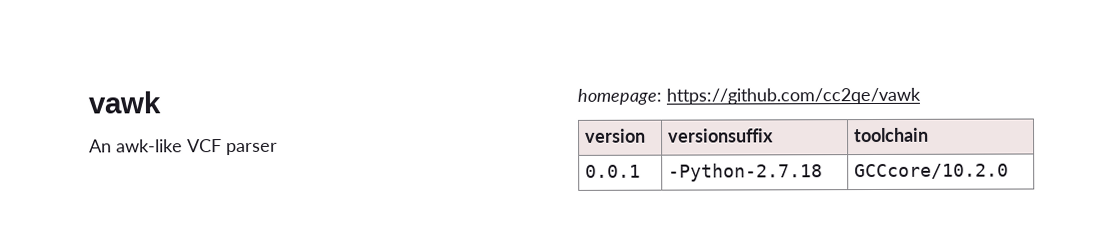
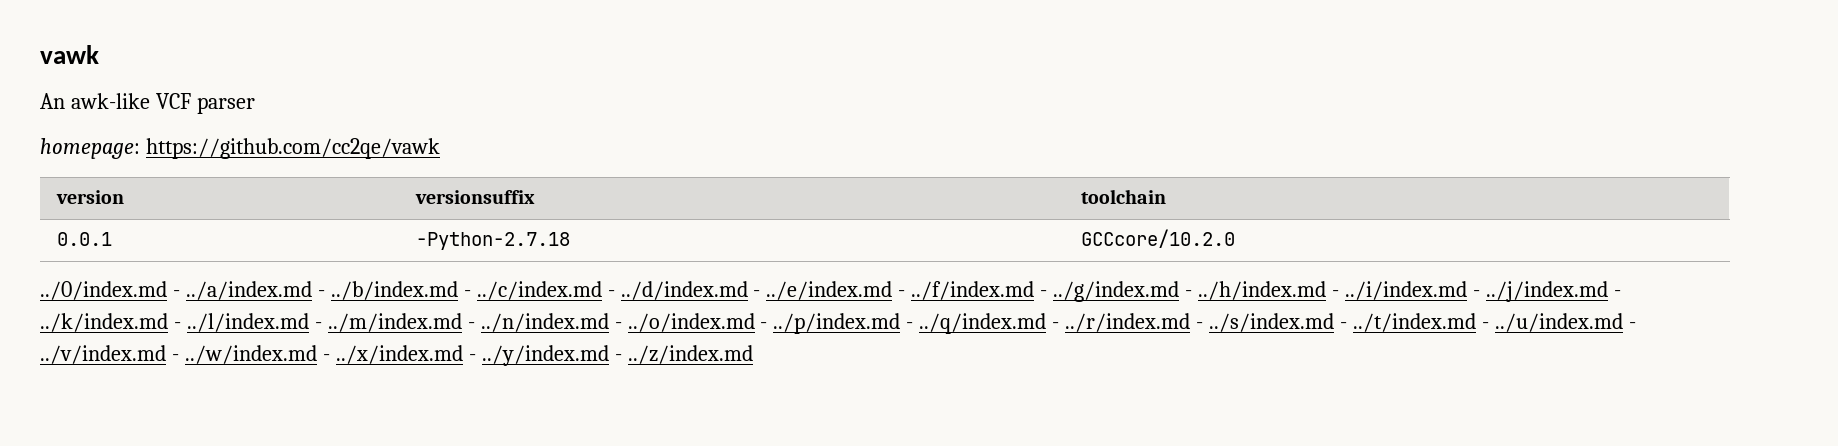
(1010, 171) none -> [40,281,1621,302] [40,313,1636,334] [40,345,753,366] // ../0/index.md - ../a/index.md - ../b/index.md - ../c/index.md - ../d/index.md - ../e/index.md - ../f/index.md - ../g/index.md - ../h/index.md - ../i/index.md - ../j/index.md - ../k/index.md - ../l/index.md - ../m/index.md - ../n/index.md - ../o/index.md - ../p/index.md - ../q/index.md - ../r/index.md - ../s/index.md - ../t/index.md - ../u/index.md - ../v/index.md - ../w/index.md - ../x/index.md - ../y/index.md - ../z/index.md

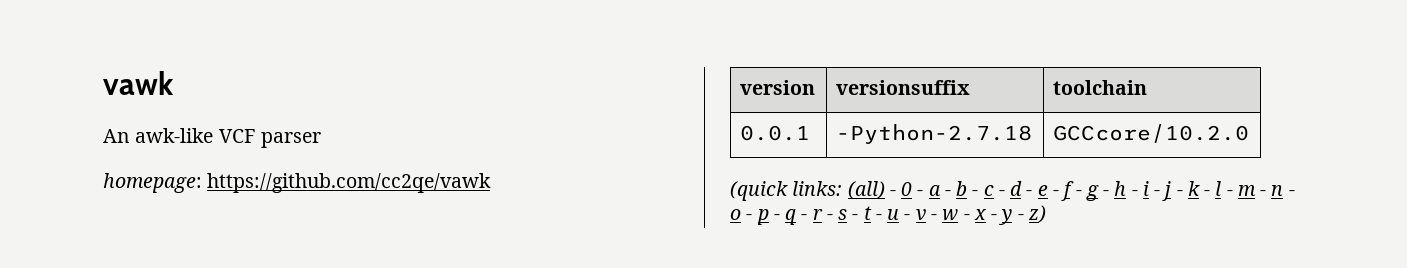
[40,281,1621,302] [40,313,1636,334] [40,345,753,366] ../0/index.md - ../a/index.md - ../b/index.md - ../c/index.md - ../d/index.md - ../e/index.md - ../f/index.md - ../g/index.md - ../h/index.md - ../i/index.md - ../j/index.md - ../k/index.md - ../l/index.md - ../m/index.md - ../n/index.md - ../o/index.md - ../p/index.md - ../q/index.md - ../r/index.md - ../s/index.md - ../t/index.md - ../u/index.md - ../v/index.md - ../w/index.md - ../x/index.md - ../y/index.md - ../z/index.md -> [730,181,1295,201] [730,205,1046,225] (quick links: (all) - 0 - a - b - c - d - e - f - g - h - i - j - k - l - m - n - o - p - q - r - s - t - u - v - w - x - y - z)

